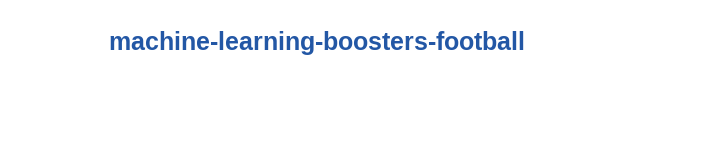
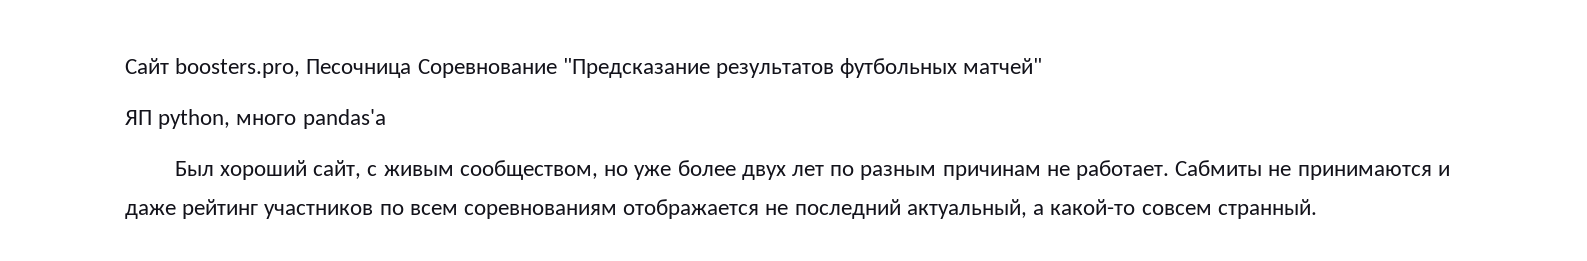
[109,31,525,55] machine-learning-boosters-football -> [125,58,1043,78] [125,109,386,129] [174,160,1450,180] [125,199,1317,219] Сайт boosters.pro, Песочница Соревнование "Предсказание результатов футбольных матчей" // ЯП python, много pandas'a // Был хороший сайт, с живым сообществом, но уже более двух лет по разным причинам не работает. Сабмиты не принимаются и даже рейтинг участников по всем соревнованиям отображается не последний актуальный, а какой-то совсем странный.

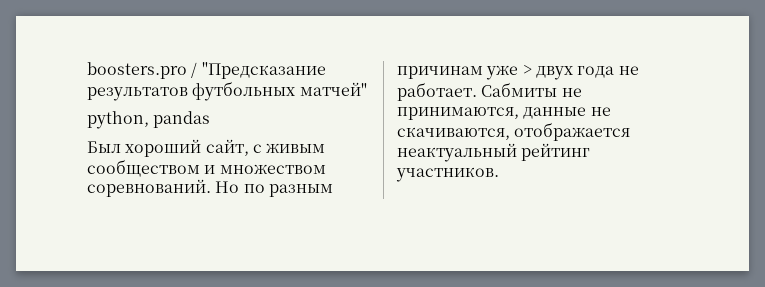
[125,58,557,78] Сайт boosters.pro, Песочница Соревнование -> [87,62,198,79] boosters.pro /
[125,109,386,129] ЯП python, много pandas'a -> [87,111,211,129] python, pandas
[459,160,1450,180] [125,199,1317,219] сообществом, но уже более двух лет по разным причинам не работает. Сабмиты не принимаются и даже рейтинг участников по всем соревнованиям отображается не последний актуальный, а какой-то совсем странный. -> [87,159,326,177] [87,179,333,197] [397,65,639,80] [397,82,582,101] [397,107,611,120] [397,122,631,141] [397,143,591,162] [396,167,499,182] сообществом и множеством соревнований. Но по разным причинам уже > двух года не работает. Сабмиты не принимаются, данные не скачиваются, отображается неактуальный рейтинг участников.

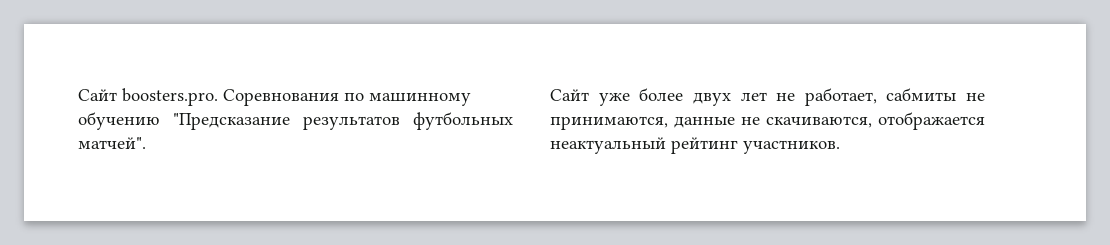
[87,62,326,79] [87,81,367,101] [87,111,211,129] [87,139,326,157] [87,159,326,177] [87,179,333,197] [397,65,639,80] [397,82,558,101] boosters.pro / "Предсказание результатов футбольных матчей" // python, pandas // Был хороший сайт, с живым сообществом и множеством соревнований. Но по разным причинам уже > двух года не работает. Сабмиты -> [78,88,471,106] [78,112,513,130] [78,137,146,149] [550,88,957,106] Сайт boosters.pro. Соревнования по машинному обучению "Предсказание результатов футбольных матчей". // Сайт уже более двух лет не работает, сабмиты

